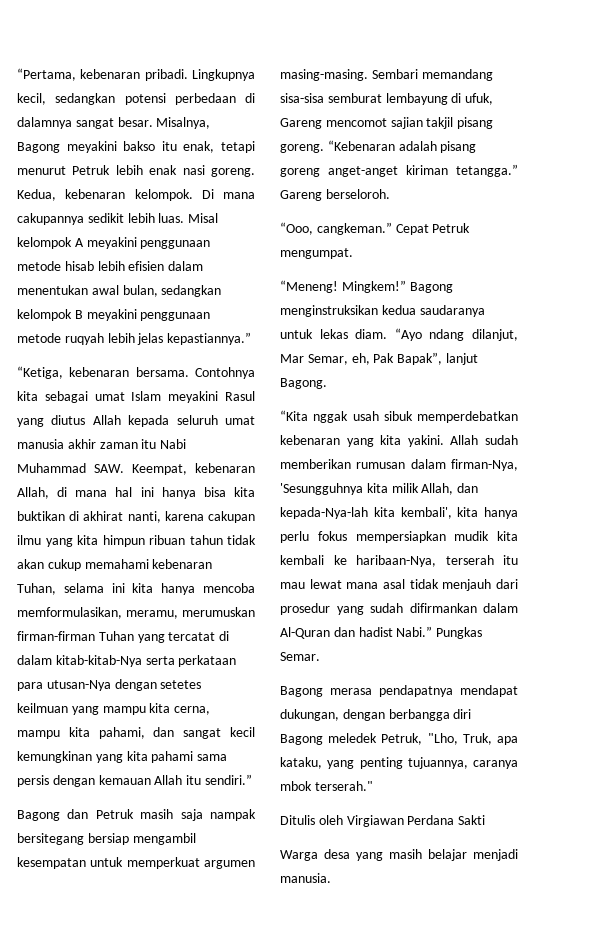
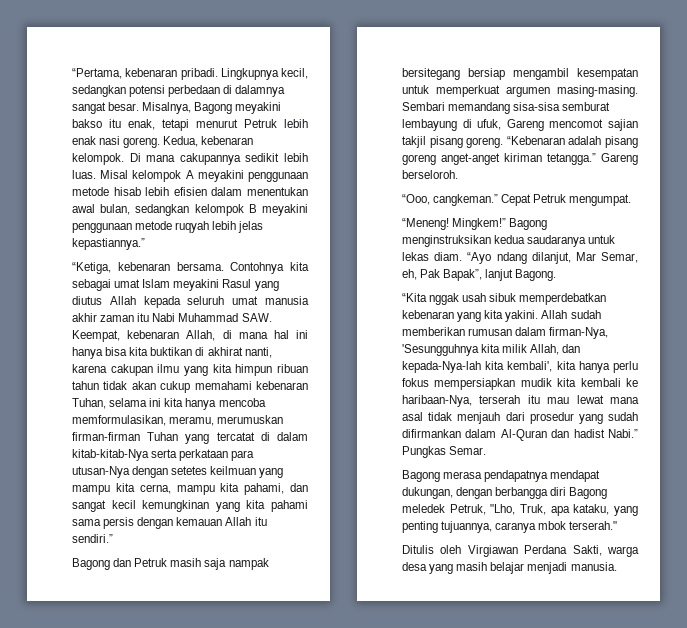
[458,815,486,825] [280,850,318,861] Sakti // Warga -> [572,545,639,557] Sakti, warga

